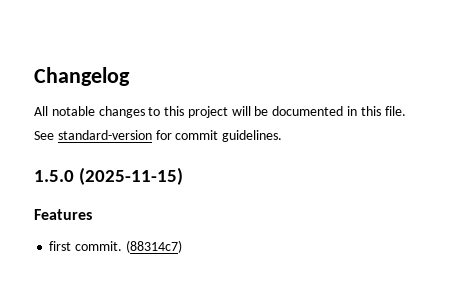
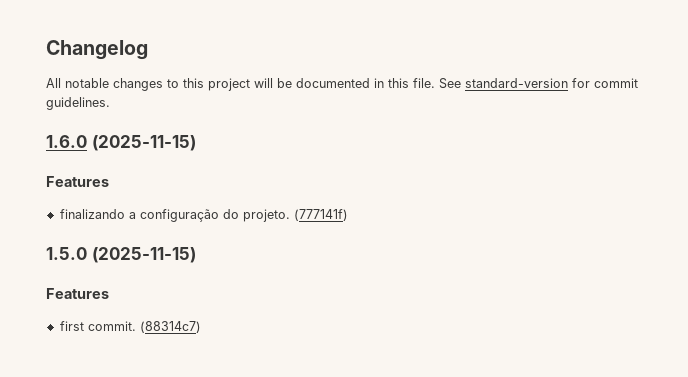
(283, 136) none -> [46,135,196,151] [46,176,109,187] [59,209,348,222] // 1.6.0 (2025-11-15) // Features // finalizando a configuração do projeto. (777141f)

